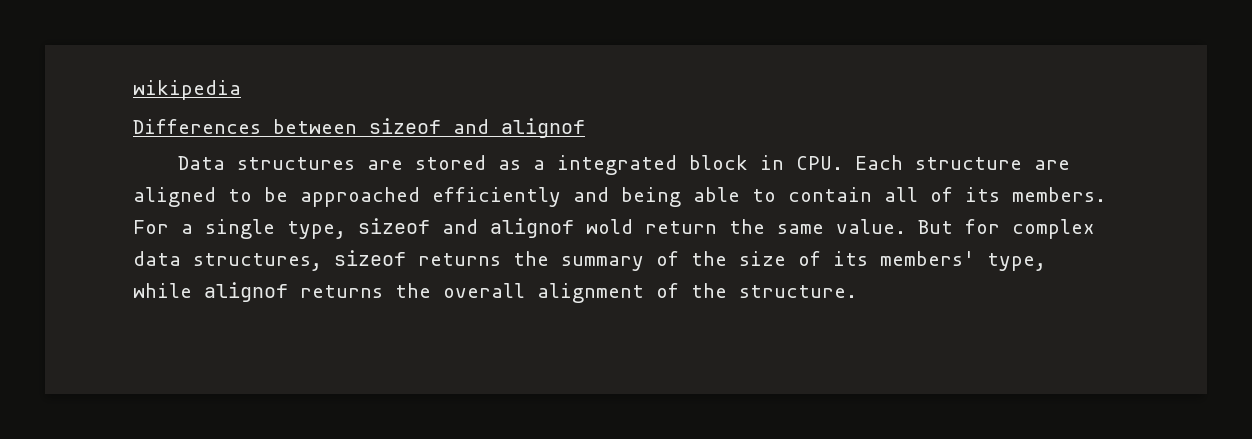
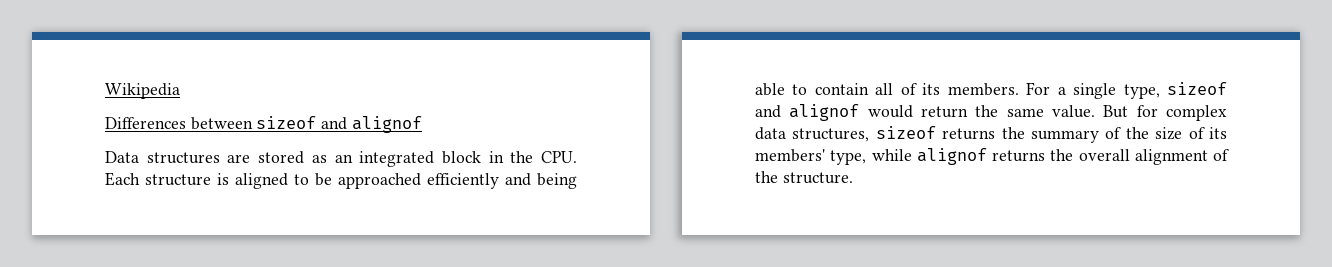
[133,80,241,100] wikipedia -> [105,83,180,99] Wikipedia
[533,160,546,170] a -> [334,154,353,163] an
(785, 162) none -> [510,151,534,163] the
[1034,160,1071,170] are -> [217,173,229,185] is
[586,219,633,234] wold -> [867,105,913,118] would

